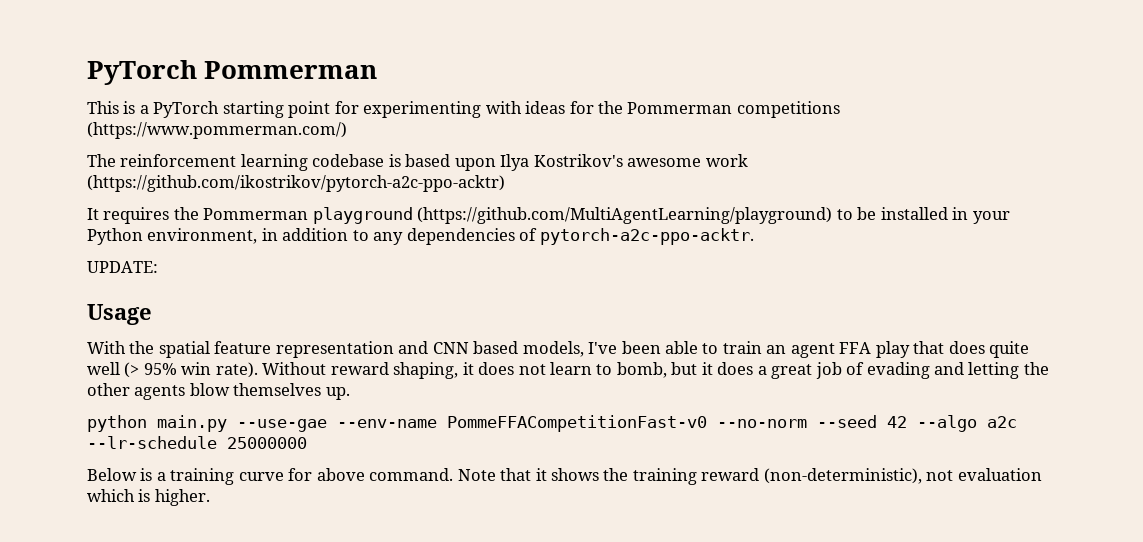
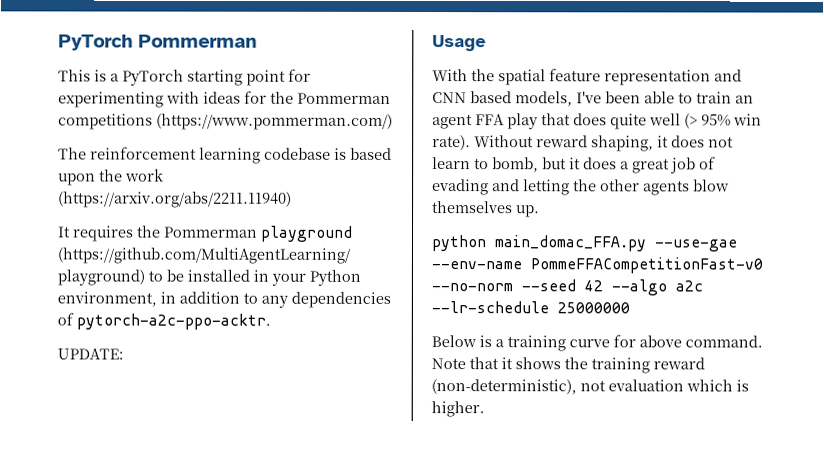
[500,154,748,171] [87,175,505,192] Ilya Kostrikov's awesome work (https://github.com/ikostrikov/pytorch-a2c-ppo-acktr) -> [99,168,164,182] [58,191,292,208] the work (https://arxiv.org/abs/2211.11940)
[157,415,227,432] main.py -> [494,235,647,252] main_domac_FFA.py

